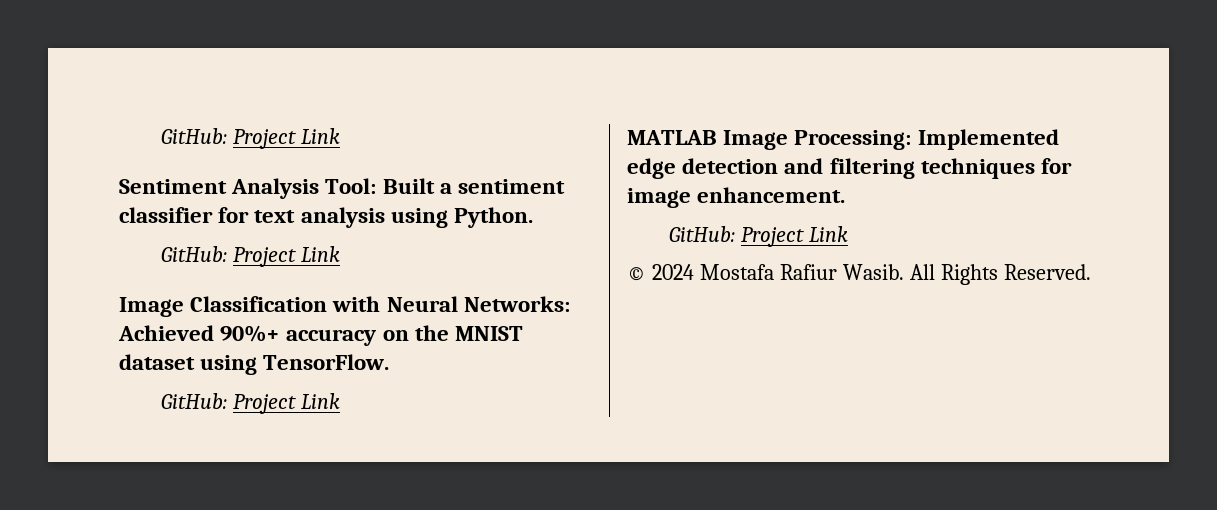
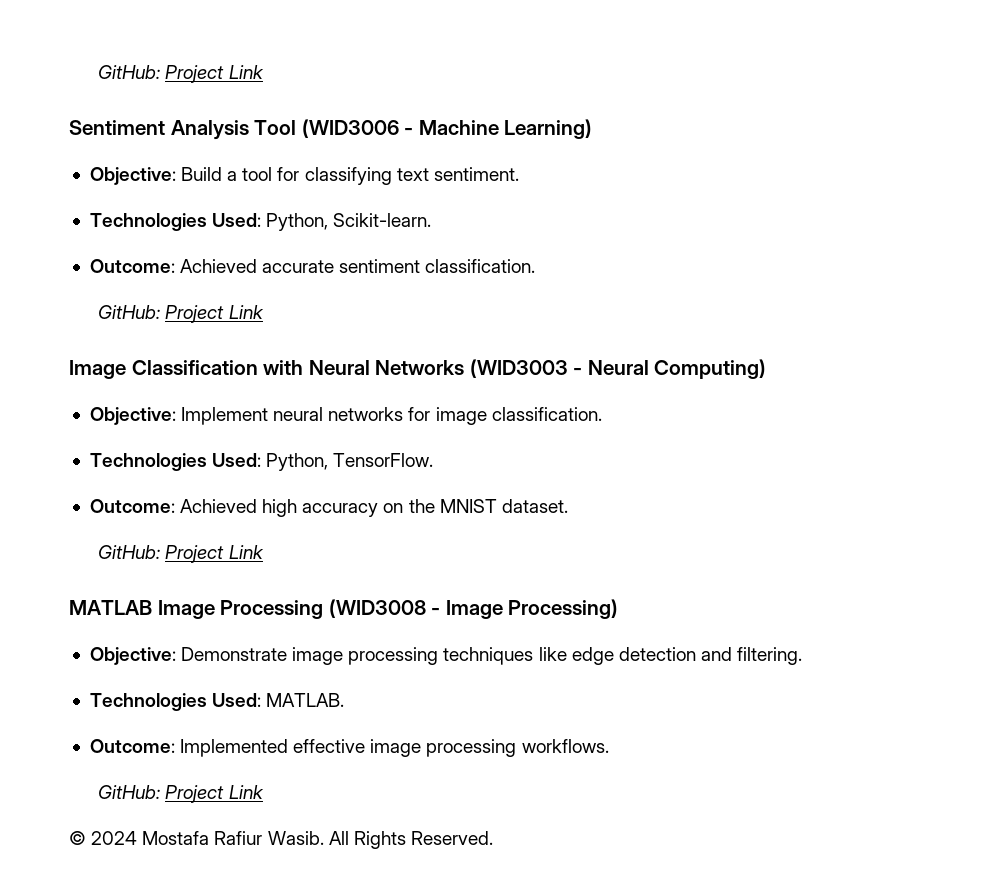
[325,178,566,194] [119,207,534,228] Tool: Built a sentiment classifier for text analysis using Python. -> [254,119,593,139] [89,167,519,185] [89,213,432,231] [89,259,536,273] Tool (WID3006 - Machine Learning) // Objective: Build a tool for classifying text sentiment. // Technologies Used: Python, Scikit-learn. // Outcome: Achieved accurate sentiment classification.
[463,296,570,312] [118,325,281,342] Networks: Achieved 90%+ -> [375,359,767,379] [89,407,602,425] [89,453,434,471] [89,499,298,517] Networks (WID3003 - Neural Computing) // Objective: Implement neural networks for image classification. // Technologies Used: Python, TensorFlow. // Outcome: Achieved high
[119,354,390,375] dataset using TensorFlow. -> [501,499,568,513] dataset.
[794,129,1059,150] [627,158,1073,179] [627,187,846,208] Processing: Implemented edge detection and filtering techniques for image enhancement. -> [220,599,619,619] [89,647,803,665] [89,693,345,711] [89,739,609,757] Processing (WID3008 - Image Processing) // Objective: Demonstrate image processing techniques like edge detection and filtering. // Technologies Used: MATLAB. // Outcome: Implemented effective image processing workflows.

